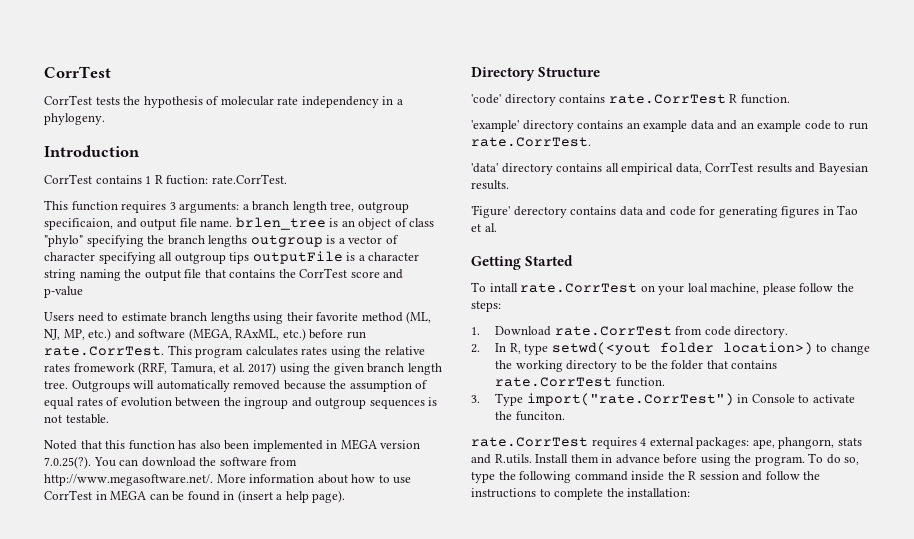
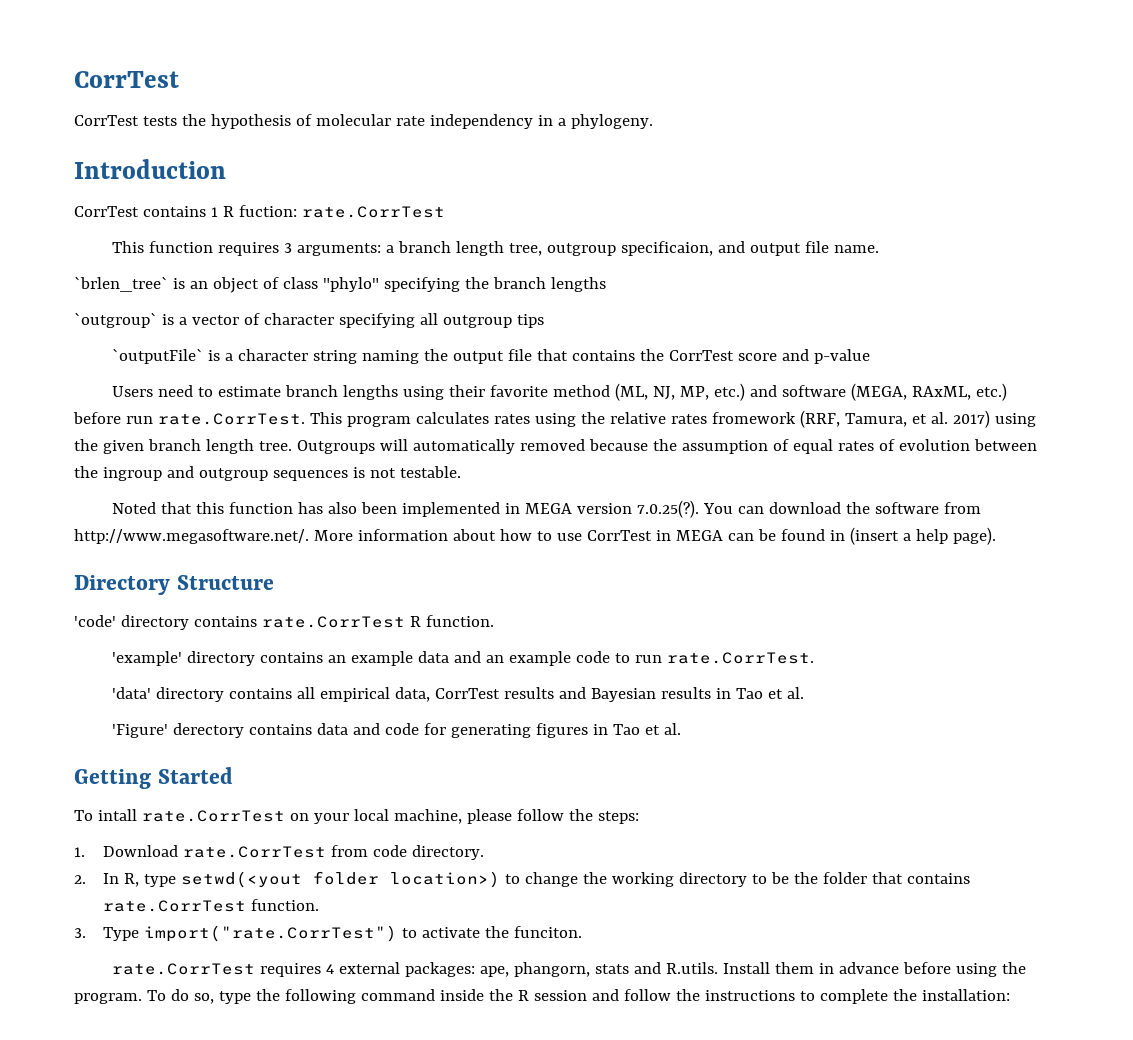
[211,174,287,184] rate.CorrTest. -> [301,206,445,218] rate.CorrTest
[235,217,326,230] brlen_tree -> [74,276,168,292] // `brlen_tree`
[250,235,323,247] outgroup -> [74,312,157,328] // `outgroup`
[252,251,343,264] outputFile -> [111,348,203,364] // `outputFile`
[471,180,509,190] results. -> [660,687,804,699] results in Tao et al.
[687,283,708,292] loal -> [353,809,389,821] local
[737,394,795,403] in Console -> (398, 933) none

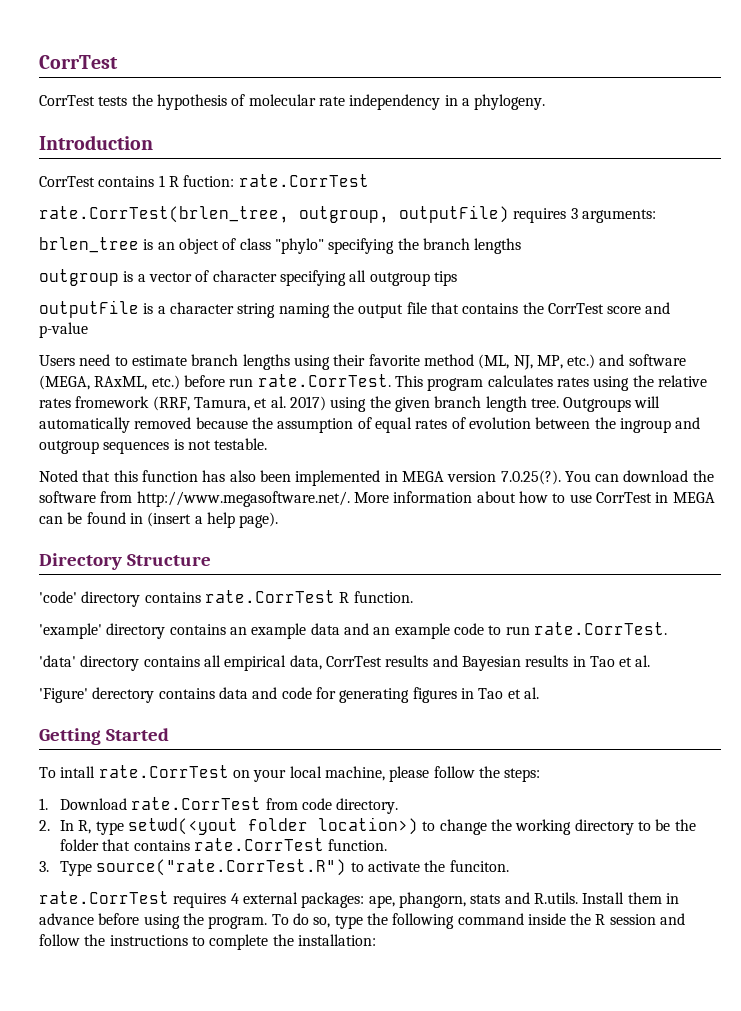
[111,241,213,253] This function -> [39,205,509,223] rate.CorrTest(brlen_tree, outgroup, outputFile)
[385,241,879,256] [74,276,168,292] a branch length tree, outgroup specificaion, and output file name. // `brlen_tree` -> [39,237,139,253] // brlen_tree
[74,312,157,328] `outgroup` -> [39,269,119,286] outgroup
[111,348,203,364] `outputFile` -> [39,300,139,318] outputFile
[144,925,398,942] import("rate.CorrTest") -> [96,859,347,876] source("rate.CorrTest.R")

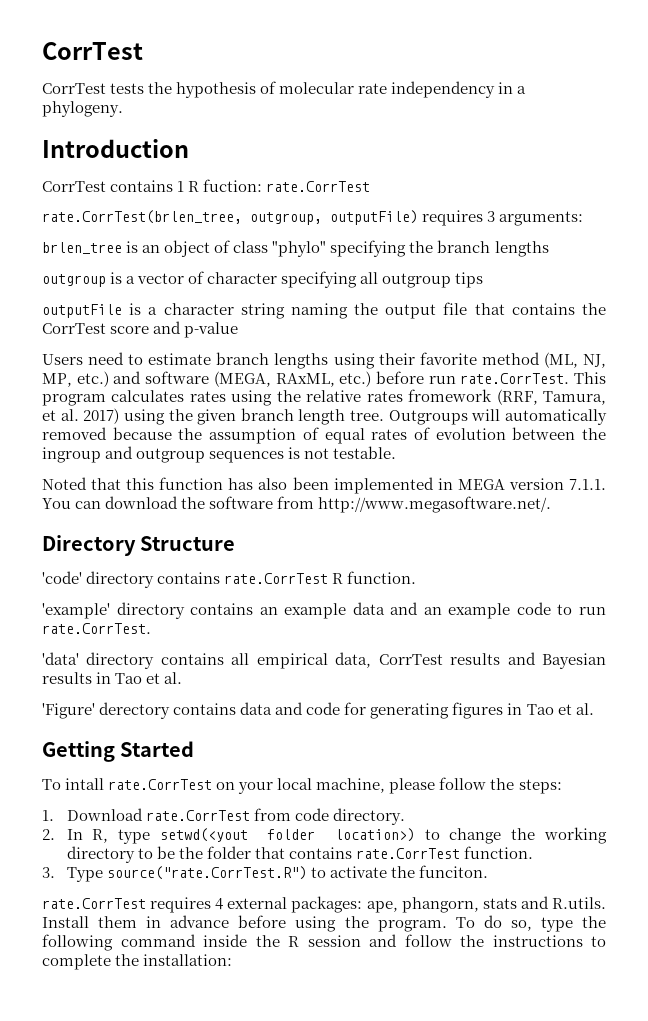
[500,470,561,485] 7.0.25(?). -> [569,479,607,490] 7.1.1.
[353,491,715,503] [39,512,279,528] More information about how to use CorrTest in MEGA can be found in (insert a help page). -> (552, 504) none

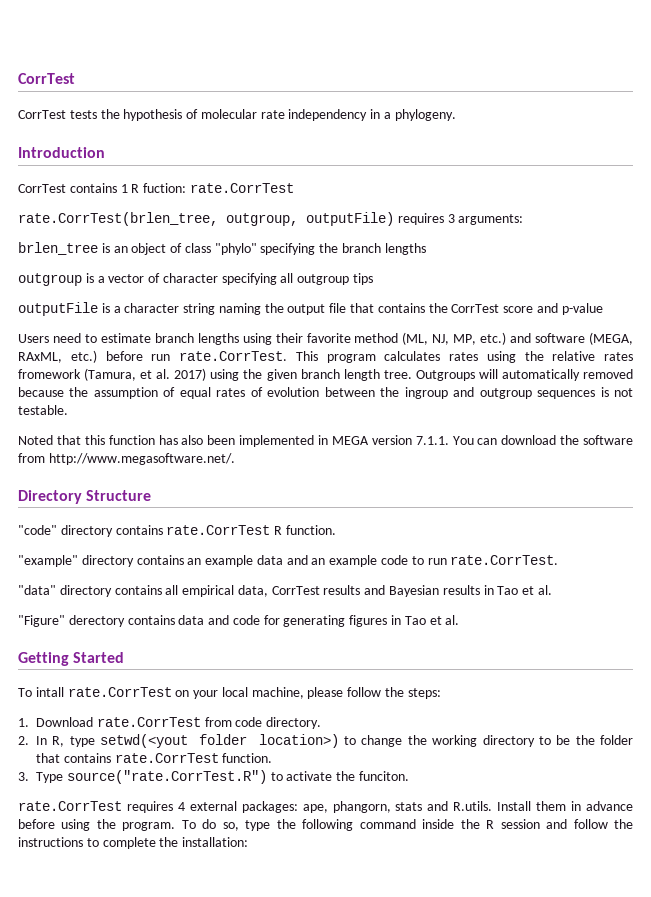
[496,389,607,405] (RRF, Tamura, -> [84,368,137,381] (Tamura,
[42,571,82,584] 'code' -> [18,525,57,535] "code"
[42,603,110,619] 'example' -> [18,555,78,567] "example"
[42,652,79,665] 'data' -> [18,585,56,595] "data"
[42,703,95,719] 'Figure' -> [18,615,65,627] "Figure"

